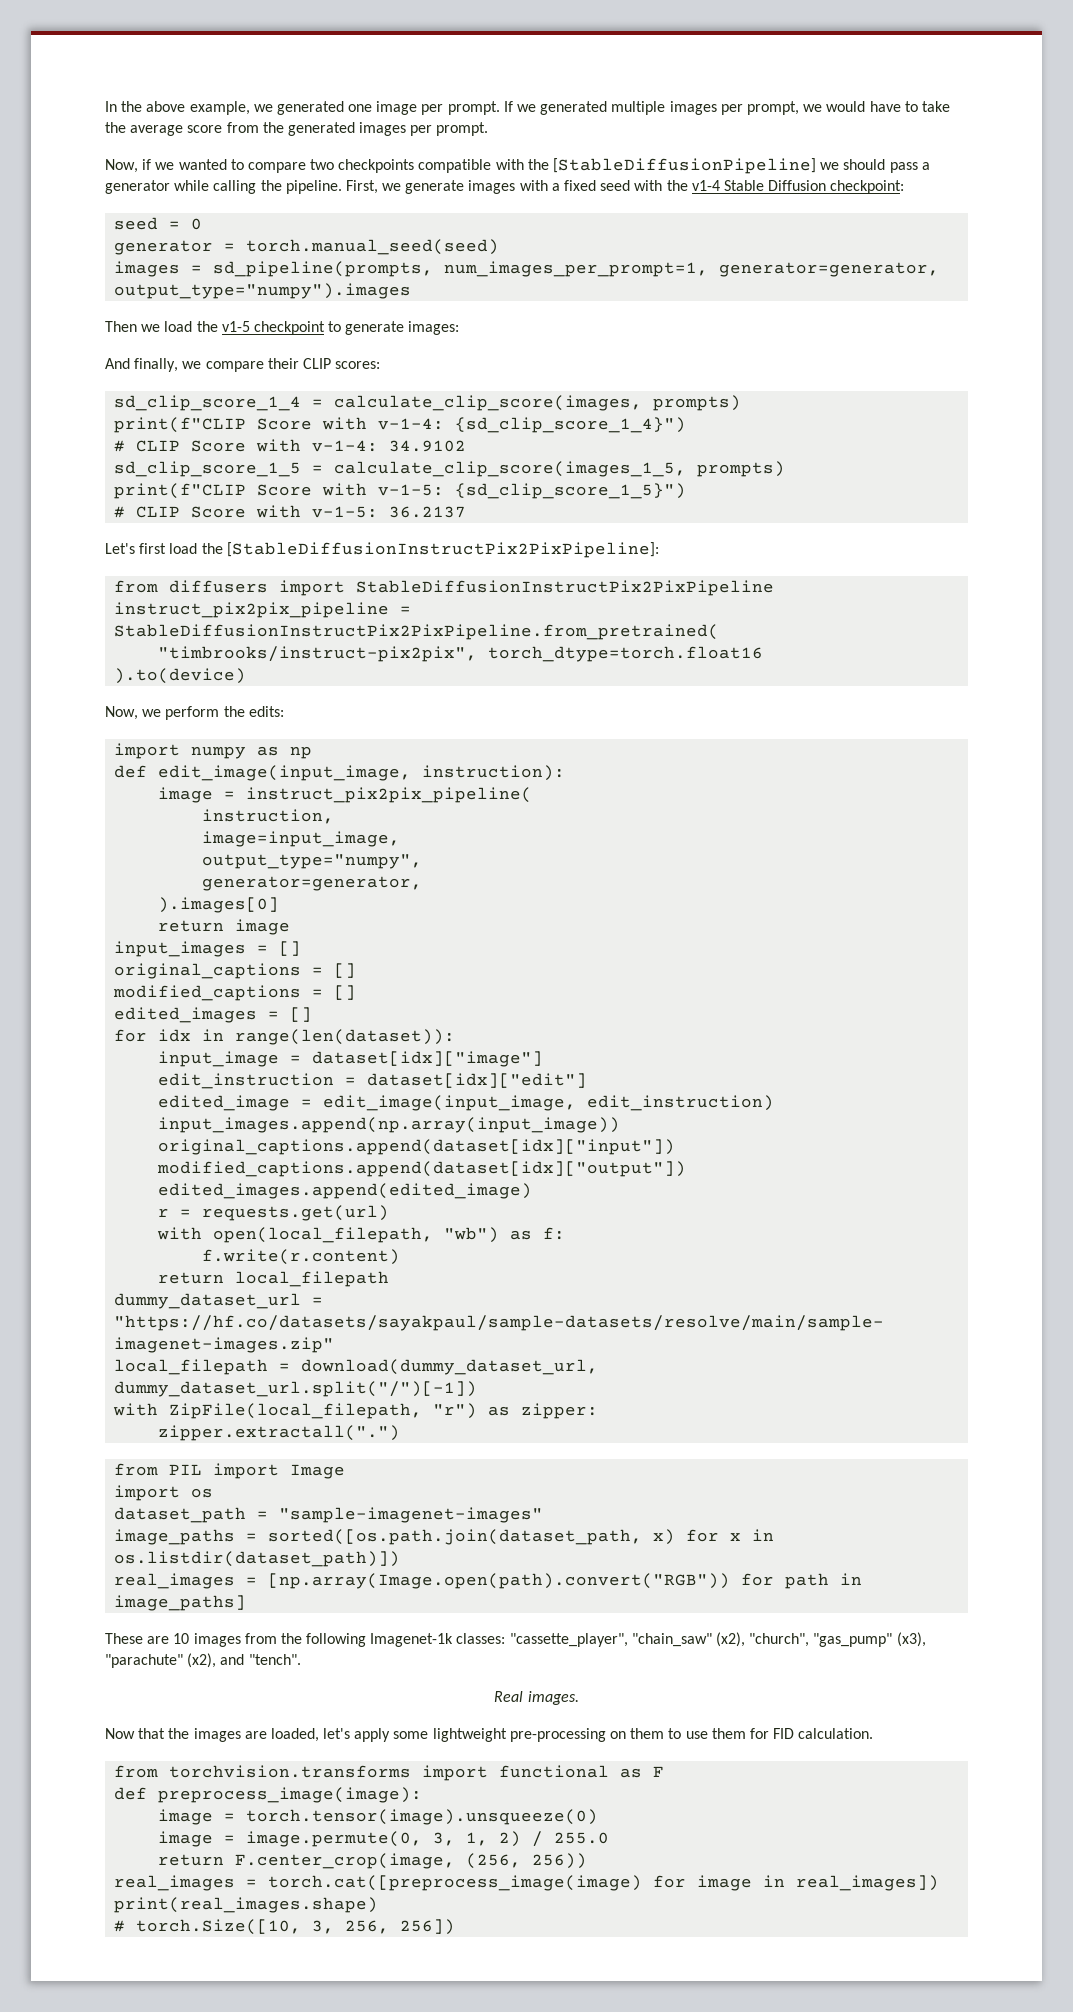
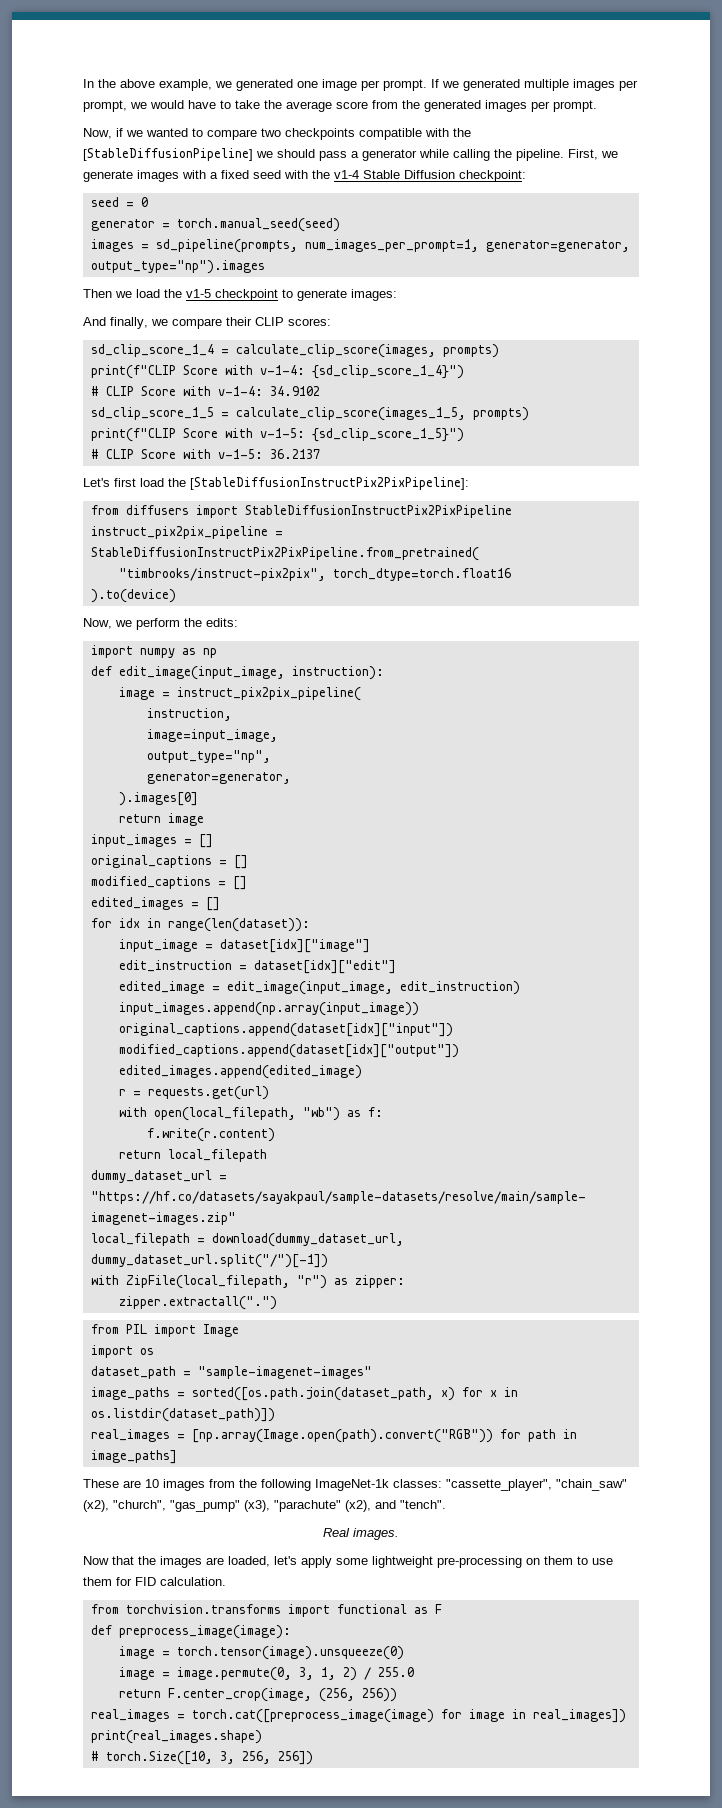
[114,283,412,299] output_type="numpy").images -> [90,260,265,274] output_type="np").images
[202,854,423,869] output_type="numpy", -> [146,750,271,763] output_type="np",
[370,1633,454,1647] Imagenet-1k -> [315,1479,389,1491] ImageNet-1k

